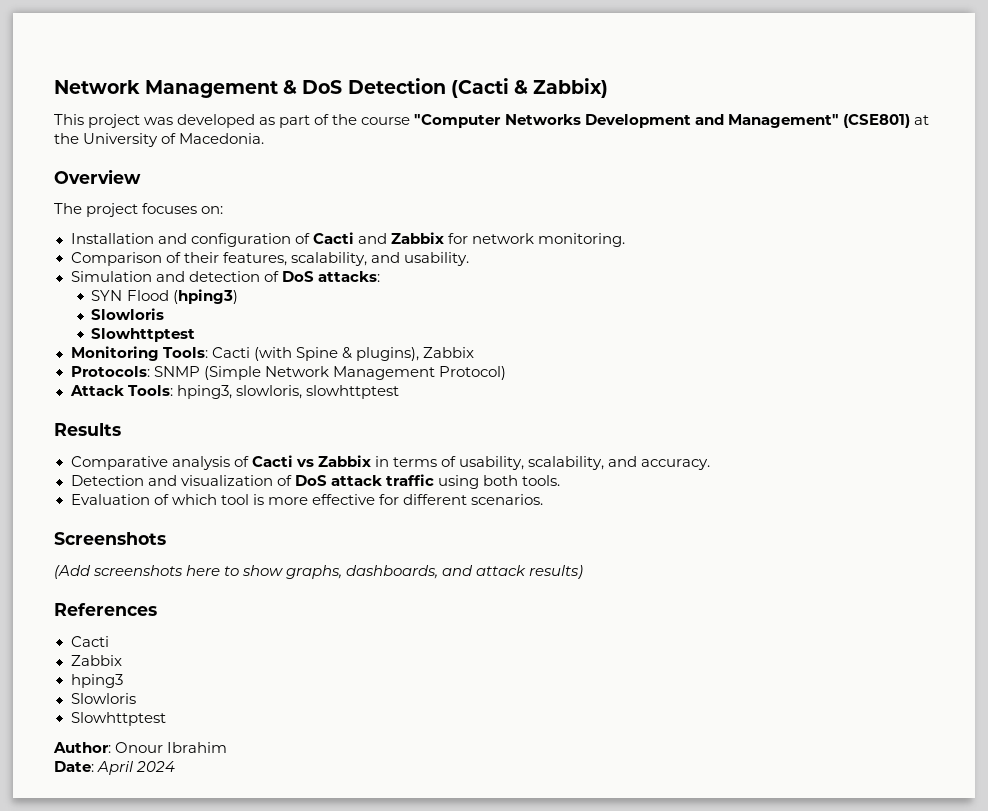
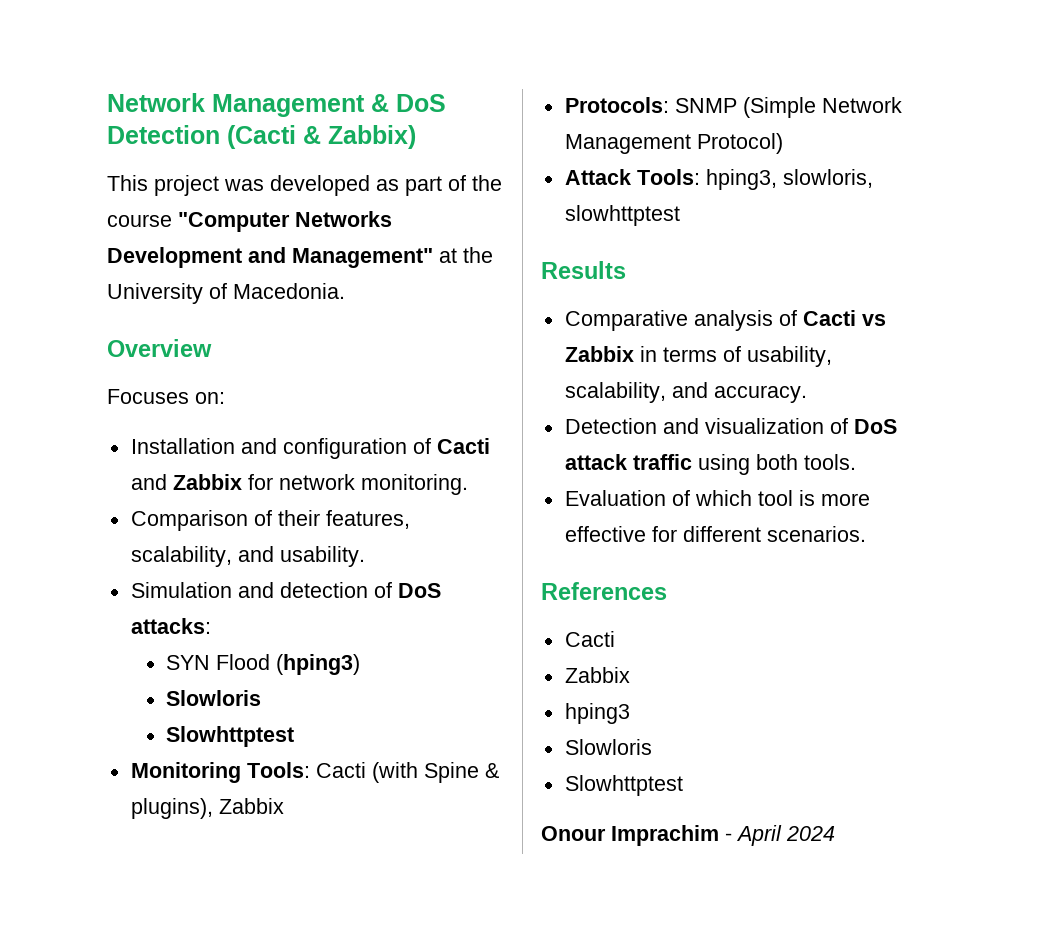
[842,114,910,128] (CSE801) -> (433, 258) none
[54,203,198,217] The project focuses -> [107,389,189,404] Focuses
[54,532,166,545] [54,565,584,579] // Screenshots // (Add screenshots here to show graphs, dashboards, and attack results) -> (866, 534) none
[53,742,228,753] [54,761,94,772] Author: Onour Ibrahim // Date: -> [541,825,732,846] Onour Imprachim -

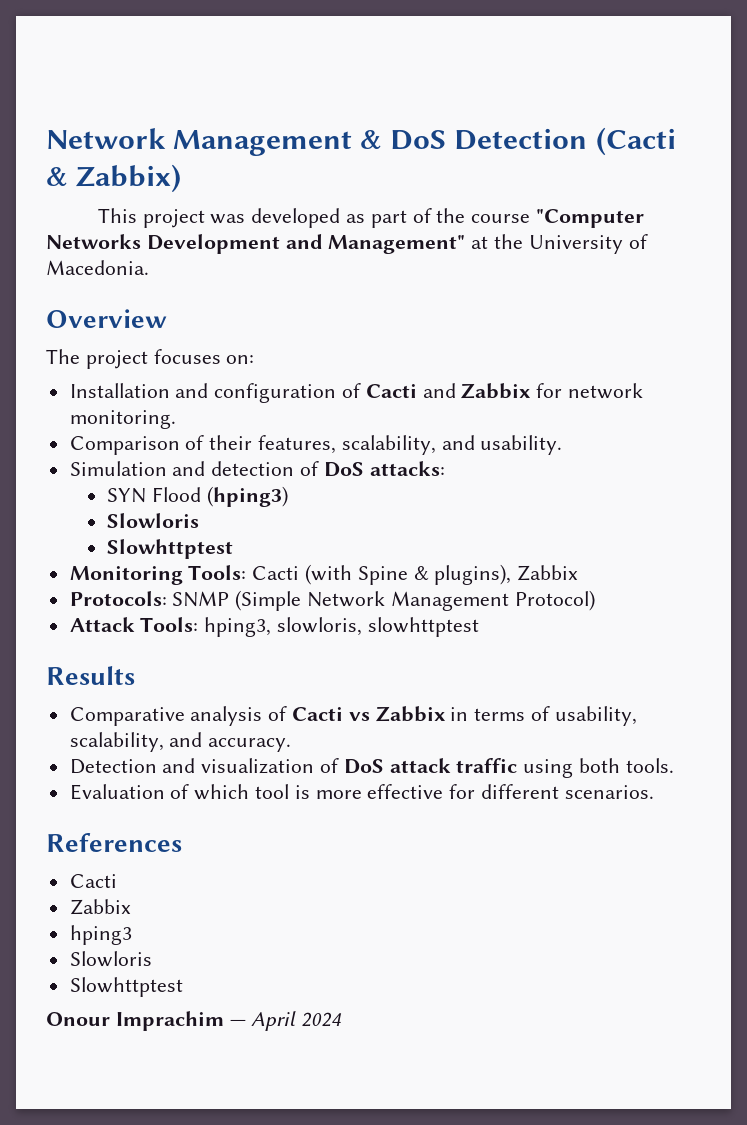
[107,389,189,404] Focuses -> [46,349,221,369] The project focuses
[725,833,732,841] - -> [229,1019,246,1026] —

